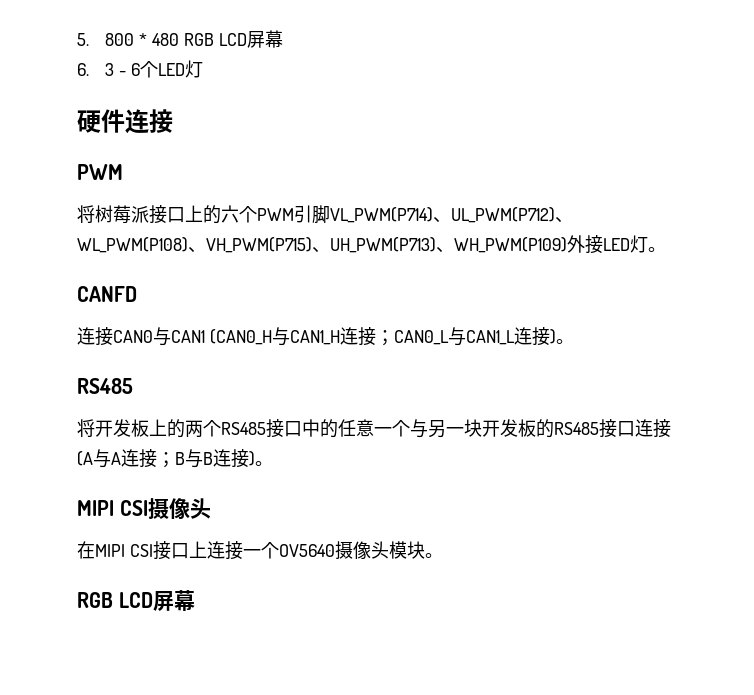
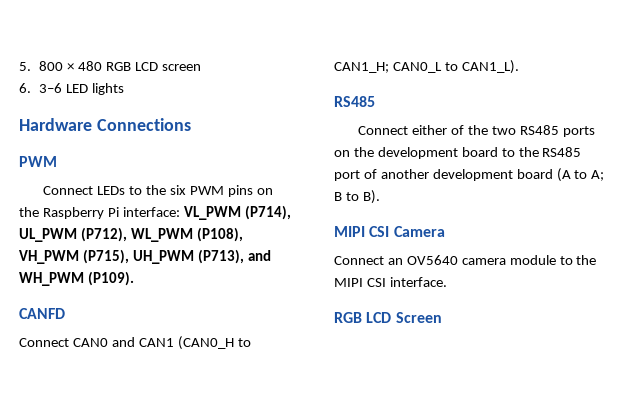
[139,33,148,46] * -> [67,63,75,71] ×
[246,30,283,48] 屏幕 -> [162,64,202,71] screen
[105,60,203,78] [77,109,173,134] [77,164,123,180] [77,205,573,224] [77,235,666,254] [77,286,137,302] [77,327,574,346] [77,378,133,394] [77,419,671,438] [77,449,273,468] [77,498,211,519] [77,541,443,560] [77,590,195,611] 3 - 6个LED灯 // 硬件连接 // PWM // 将树莓派接口上的六个PWM引脚VL_PWM(P714)、UL_PWM(P712)、WL_PWM(P108)、VH_PWM(P715)、UH_PWM(P713)、WH_PWM(P109)外接LED灯。 // CANFD // 连接CAN0与CAN1 (CAN0_H与CAN1_H连接；CAN0_L与CAN1_L连接)。 // RS485 // 将开发板上的两个RS485接口中的任意一个与另一块开发板的RS485接口连接(A与A连接；B与B连接)。 // MIPI CSI摄像头 // 在MIPI CSI接口上连接一个OV5640摄像头模块。 // RGB LCD屏幕 -> [39,83,125,95] [19,118,191,131] [19,156,57,167] [43,185,273,197] [19,205,291,220] [19,227,243,242] [19,249,271,264] [19,271,134,286] [19,308,65,319] [19,336,251,350] [334,60,519,74] [334,96,375,107] [358,125,595,137] [334,147,582,159] [334,168,605,182] [334,190,380,204] [334,226,445,237] [334,255,597,265] [334,277,447,287] [334,312,442,323] 3–6 LED lights // Hardware Connections // PWM // Connect LEDs to the six PWM pins on the Raspberry Pi interface: VL_PWM (P714), UL_PWM (P712), WL_PWM (P108), VH_PWM (P715), UH_PWM (P713), and WH_PWM (P109). // CANFD // Connect CAN0 and CAN1 (CAN0_H to CAN1_H; CAN0_L to CAN1_L). // RS485 // Connect either of the two RS485 ports on the development board to the RS485 port of another development board (A to A; B to B). // MIPI CSI Camera // Connect an OV5640 camera module to the MIPI CSI interface. // RGB LCD Screen

